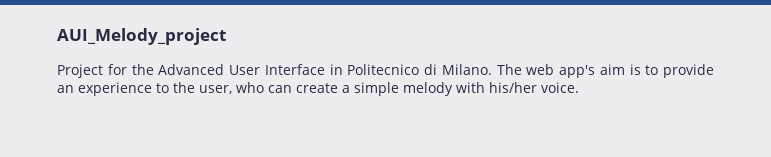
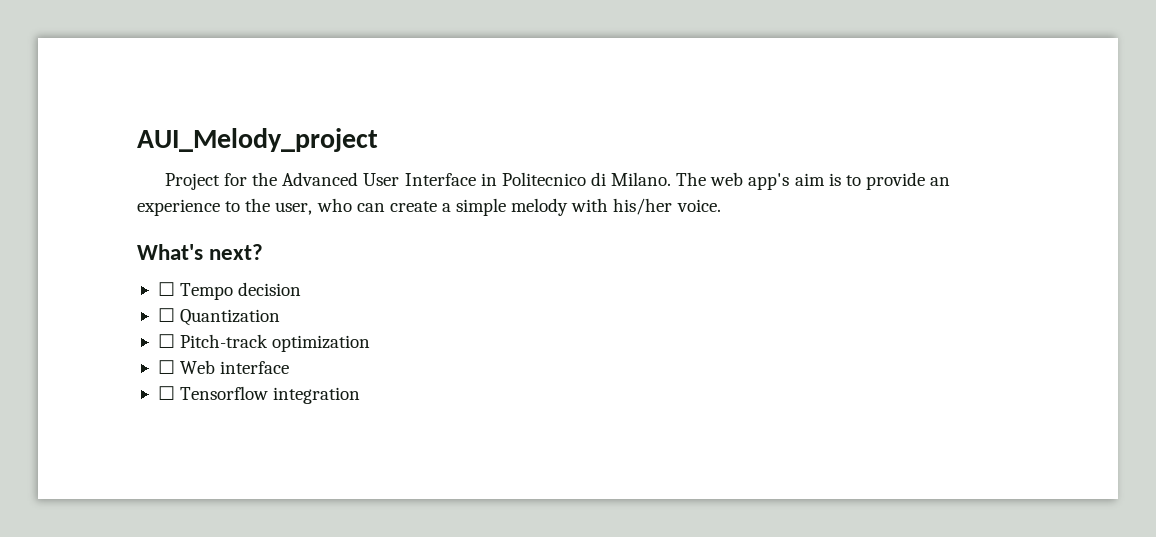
(579, 87) none -> [137,244,264,260] [157,282,302,300] [157,308,281,326] [157,334,371,352] [157,360,290,374] [157,386,361,404] // What's next? // ☐ Tempo decision // ☐ Quantization // ☐ Pitch-track optimization // ☐ Web interface // ☐ Tensorflow integration

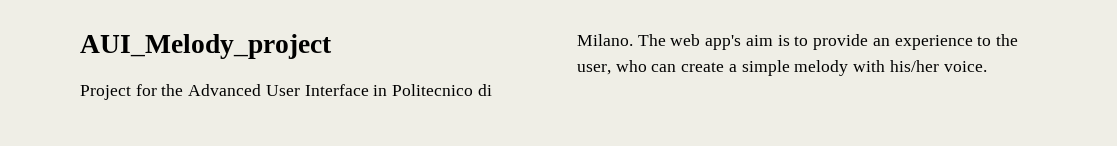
[137,244,264,260] [157,282,302,300] [157,308,281,326] [157,334,371,352] [157,360,290,374] [157,386,361,404] // What's next? // ☐ Tempo decision // ☐ Quantization // ☐ Pitch-track optimization // ☐ Web interface // ☐ Tensorflow integration -> (987, 66) none

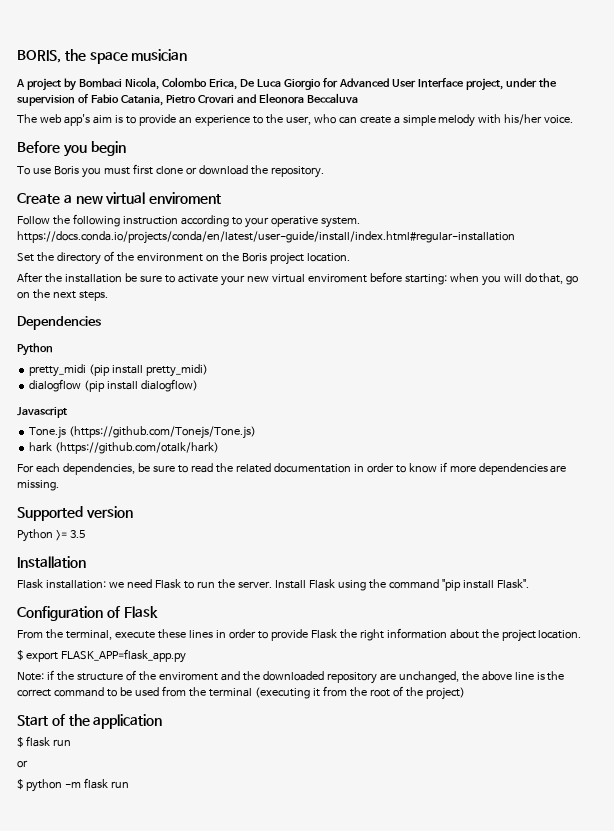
[80,34,332,59] [80,84,492,100] [577,34,633,46] AUI_Melody_project // Project for the Advanced User Interface in Politecnico di Milano. -> [17,49,188,64] [16,77,557,91] [17,93,358,106] BORIS, the space musician // A project by Bombaci Nicola, Colombo Erica, De Luca Giorgio for Advanced User Interface project, under the supervision of Fabio Catania, Pietro Crovari and Eleonora Beccaluva //
(987, 66) none -> [17,141,126,157] [17,164,324,178] [17,192,222,204] [17,214,360,228] [17,231,515,244] [17,251,350,265] [17,272,579,286] [17,289,108,301] [17,316,101,330] [17,343,53,356] [29,364,209,377] [29,379,199,392] [17,407,67,418] [29,426,257,439] [29,442,220,454] [17,462,567,475] [17,480,59,491] [17,506,133,521] [17,529,85,542] [17,556,86,568] [17,579,529,591] [17,606,158,621] [17,628,582,642] [17,649,186,663] [17,670,565,684] [17,686,465,700] [17,714,163,729] [17,736,71,748] [17,760,28,768] [17,778,129,792] // Before you begin // To use Boris you must first clone or download the repository. // Create a new virtual enviroment // Follow the following instruction according to your operative system. https://docs.conda.io/projects/conda/en/latest/user-guide/install/index.html#regular-installation // Set the directory of the environment on the Boris project location. // After the installation be sure to activate your new virtual enviroment before starting: when you will do that, go on the next steps. // Dependencies // Python // pretty_midi (pip install pretty_midi) // dialogflow (pip install dialogflow) // Javascript // Tone.js (https://github.com/Tonejs/Tone.js) // hark (https://github.com/otalk/hark) // For each dependencies, be sure to read the related documentation in order to know if more dependencies are missing. // Supported version // Python >= 3.5 // Installation // Flask installation: we need Flask to run the server. Install Flask using the command "pip install Flask". // Configuration of Flask // From the terminal, execute these lines in order to provide Flask the right information about the project location. // $ export FLASK_APP=flask_app.py // Note: if the structure of the enviroment and the downloaded repository are unchanged, the above line is the correct command to be used from the terminal (executing it from the root of the project) // Start of the application // $ flask run // or // $ python -m flask run

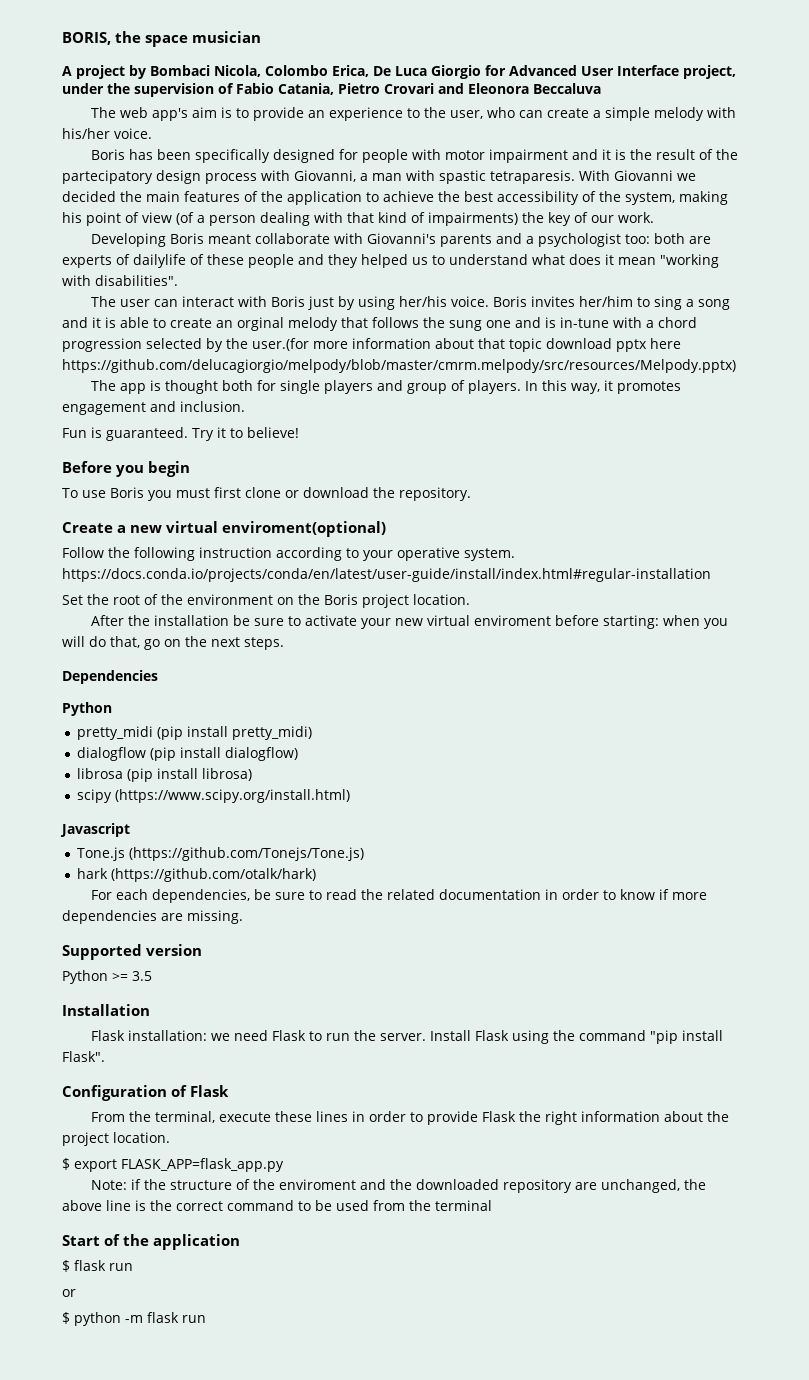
(574, 119) none -> [90,149,738,163] [62,170,696,184] [62,191,728,205] [62,212,654,226] [90,233,711,247] [62,254,719,268] [62,275,178,286] [90,296,730,310] [62,317,697,331] [62,338,681,352] [62,359,736,373] [90,380,681,394] [62,401,245,415] [62,427,299,441] // Boris has been specifically designed for people with motor impairment and it is the result of the partecipatory design process with Giovanni, a man with spastic tetraparesis. With Giovanni we decided the main features of the application to achieve the best accessibility of the system, making his point of view (of a person dealing with that kind of impairments) the key of our work. // Developing Boris meant collaborate with Giovanni's parents and a psychologist too: both are experts of dailylife of these people and they helped us to understand what does it mean "working with disabilities". // The user can interact with Boris just by using her/his voice. Boris invites her/him to sing a song and it is able to create an orginal melody that follows the sung one and is in-tune with a chord progression selected by the user.(for more information about that topic download pptx here https://github.com/delucagiorgio/melpody/blob/master/cmrm.melpody/src/resources/Melpody.pptx) // The app is thought both for single players and group of players. In this way, it promotes engagement and inclusion. // Fun is guaranteed. Try it to believe!
[149,192,222,204] enviroment -> [222,521,387,537] enviroment(optional)
[56,252,101,265] directory -> [113,595,140,605] root
(199, 385) none -> [76,768,252,782] [76,789,350,803] // librosa (pip install librosa) // scipy (https://www.scipy.org/install.html)
[254,686,465,700] (executing it from the root of the project) -> (492, 1205) none

